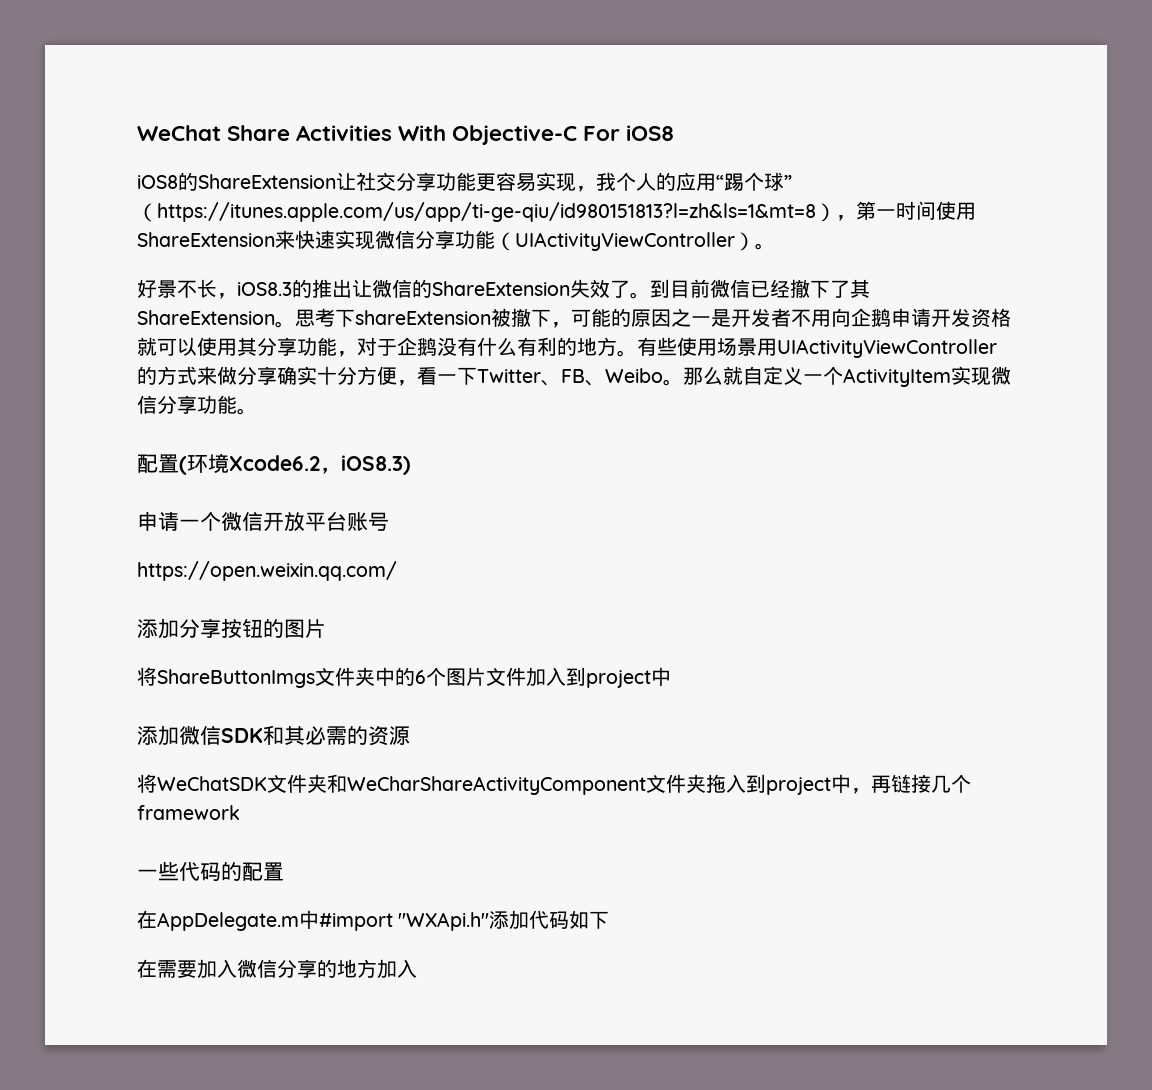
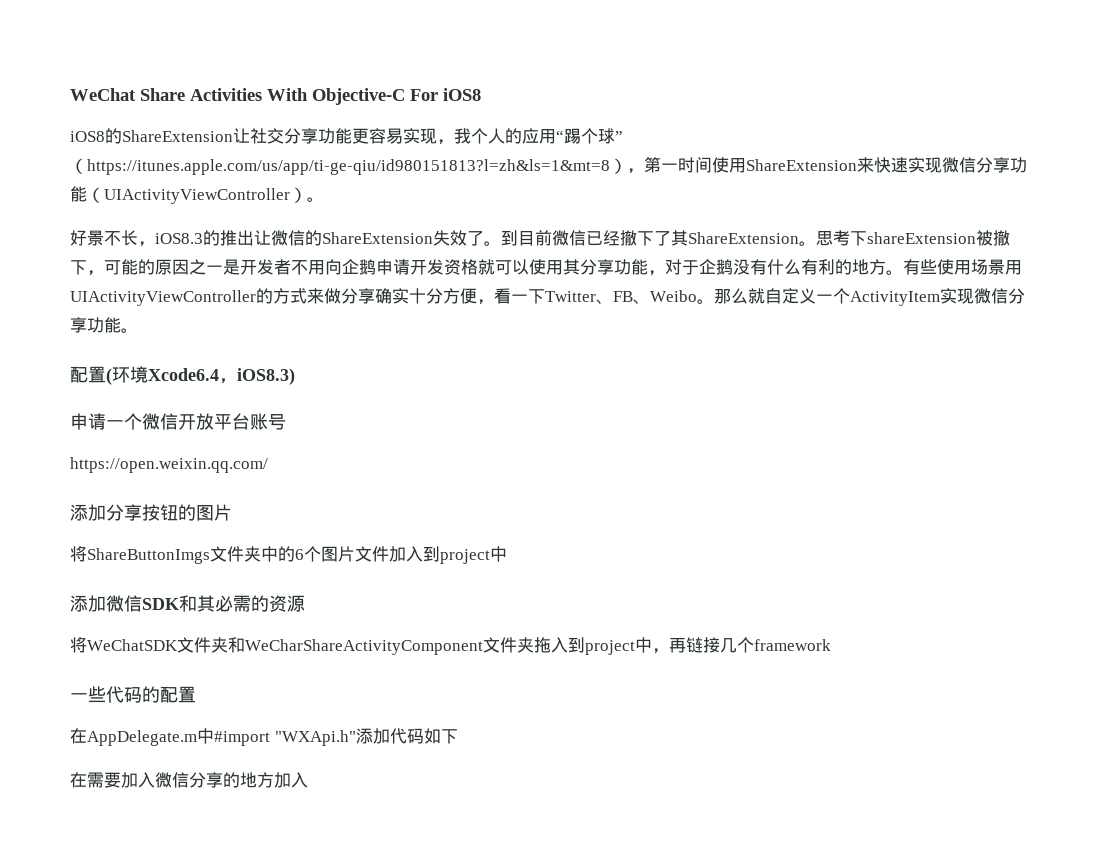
[229,455,320,471] Xcode6.2 -> [148,368,219,381] Xcode6.4

